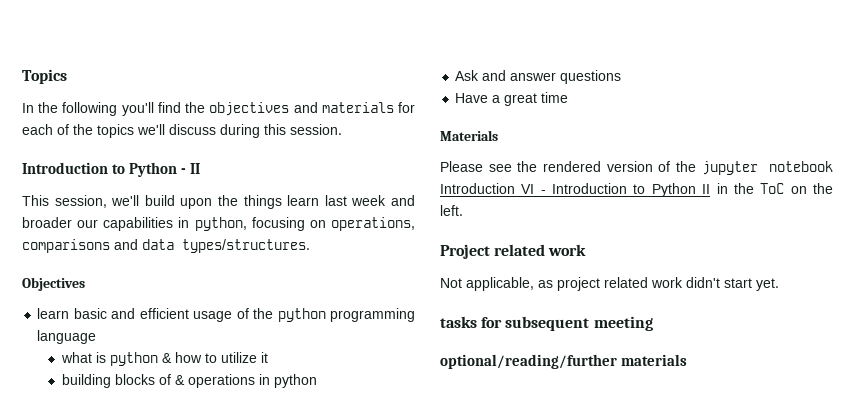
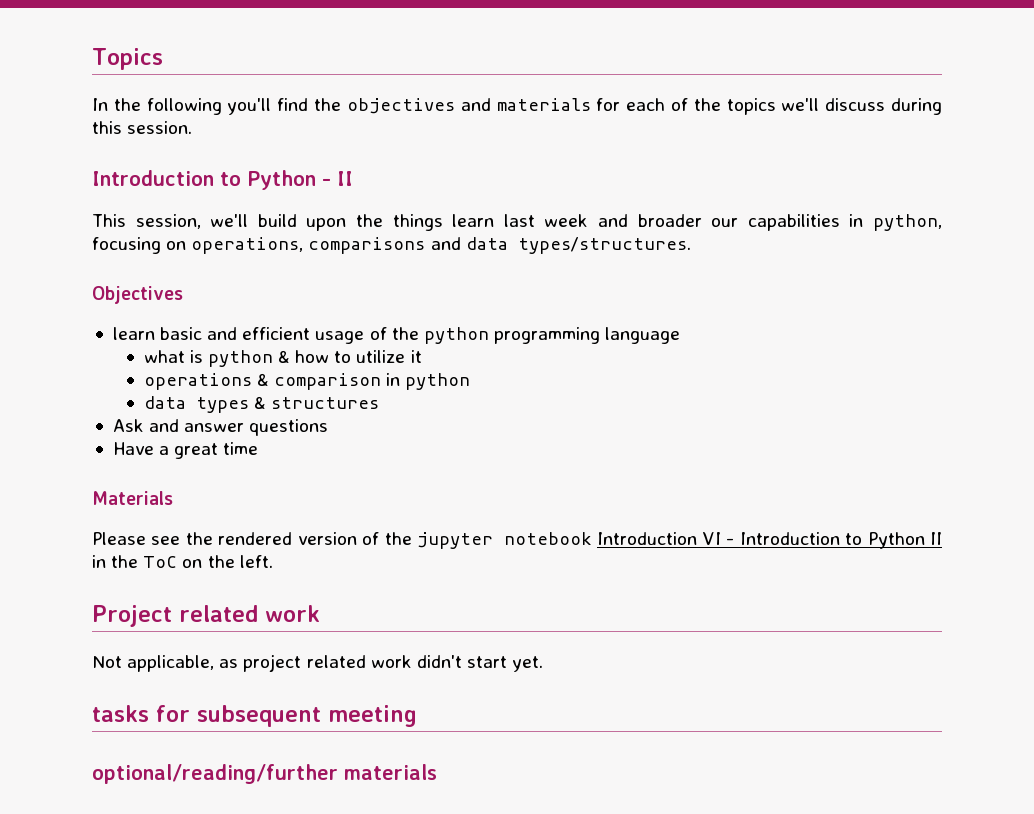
[61,374,317,388] building blocks of & operations in python -> [143,373,471,390] [143,396,379,413] operations & comparison in python // data types & structures

